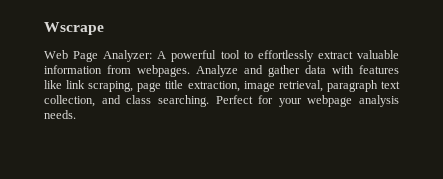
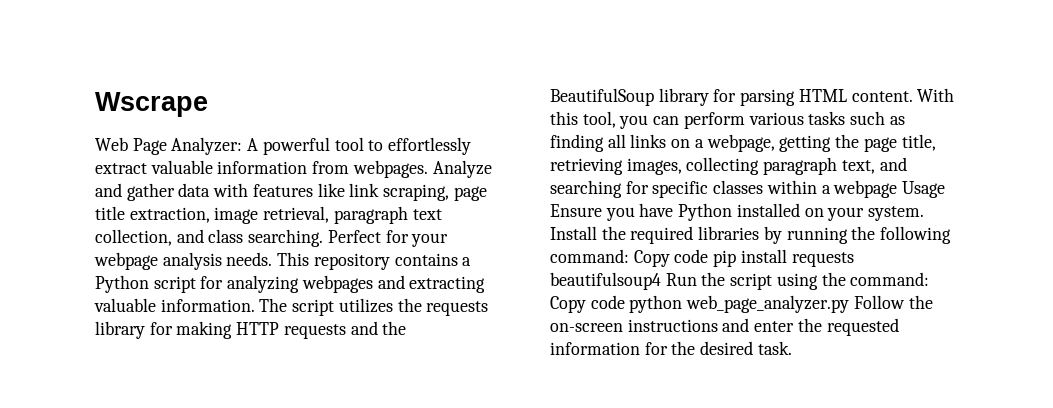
(76, 114) none -> [277,252,472,270] [95,275,486,293] [94,298,489,316] [95,321,407,339] [550,88,955,106] [550,111,905,129] [550,134,936,152] [550,157,907,175] [550,180,946,198] [550,203,925,221] [550,226,952,244] [550,249,854,267] [550,272,930,290] [550,295,933,313] [550,318,899,336] [550,341,792,355] This repository contains a Python script for analyzing webpages and extracting valuable information. The script utilizes the requests library for making HTTP requests and the BeautifulSoup library for parsing HTML content. With this tool, you can perform various tasks such as finding all links on a webpage, getting the page title, retrieving images, collecting paragraph text, and searching for specific classes within a webpage Usage Ensure you have Python installed on your system. Install the required libraries by running the following command: Copy code pip install requests beautifulsoup4 Run the script using the command: Copy code python web_page_analyzer.py Follow the on-screen instructions and enter the requested information for the desired task.

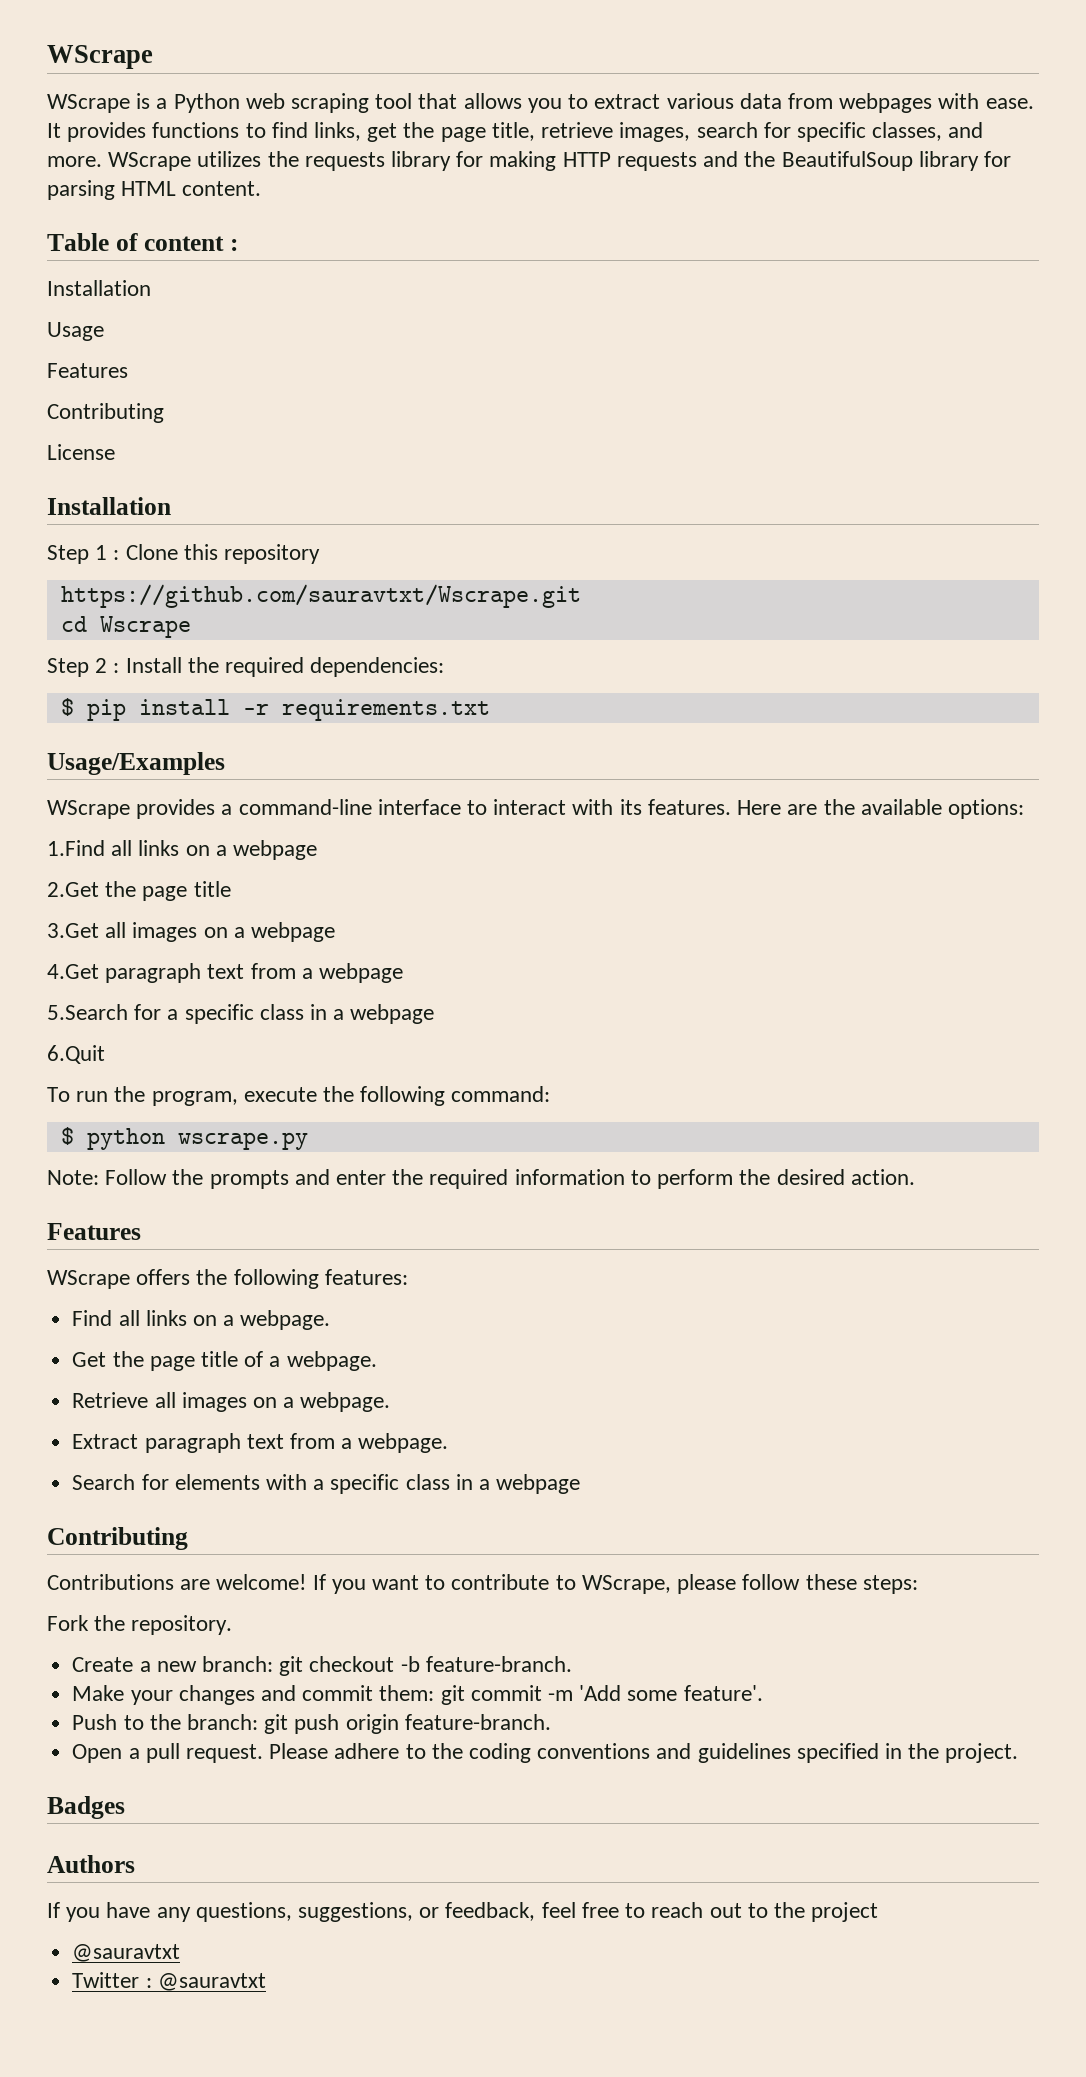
[95,92,208,117] [95,137,472,155] [95,160,492,178] [95,183,487,201] [95,206,442,224] [95,229,449,247] [94,252,472,270] [95,275,486,293] [94,298,335,316] Wscrape // Web Page Analyzer: A powerful tool to effortlessly extract valuable information from webpages. Analyze and gather data with features like link scraping, page title extraction, image retrieval, paragraph text collection, and class searching. Perfect for your webpage analysis needs. This repository contains a Python script for analyzing webpages and extracting valuable information. The script -> [47,45,153,69] [47,93,1034,113] [47,122,984,142] [47,152,192,171] WScrape // WScrape is a Python web scraping tool that allows you to extract various data from webpages with ease. It provides functions to find links, get the page title, retrieve images, search for specific classes, and more. WScrape
[917,88,955,102] [550,111,905,129] [550,134,936,152] [550,157,907,175] [550,180,946,198] [550,203,925,221] [550,226,952,244] [550,249,854,267] [550,272,930,290] [550,295,933,313] [550,318,899,336] [550,341,792,355] With this tool, you can perform various tasks such as finding all links on a webpage, getting the page title, retrieving images, collecting paragraph text, and searching for specific classes within a webpage Usage Ensure you have Python installed on your system. Install the required libraries by running the following command: Copy code pip install requests beautifulsoup4 Run the script using the command: Copy code python web_page_analyzer.py Follow the on-screen instructions and enter the requested information for the desired task. -> [47,233,238,251] [47,280,151,296] [47,322,104,341] [47,363,128,378] [47,403,164,423] [47,444,115,460] [47,497,171,515] [47,544,321,564] [60,584,581,608] [60,616,191,638] [47,657,445,677] [60,698,490,721] [47,752,225,775] [47,799,1024,819] [47,840,318,860] [47,881,231,901] [47,922,336,942] [47,963,404,983] [47,1004,435,1024] [47,1045,105,1064] [47,1086,551,1106] [60,1127,308,1150] [47,1169,915,1189] [47,1223,141,1240] [47,1269,408,1289] [72,1310,331,1330] [72,1351,377,1371] [72,1392,391,1412] [72,1433,449,1453] [72,1474,581,1494] [47,1527,188,1550] [47,1574,918,1594] [47,1615,233,1635] [72,1656,572,1676] [72,1685,763,1705] [72,1714,551,1734] [72,1743,1019,1763] [47,1796,125,1819] [47,1855,135,1873] [47,1902,879,1922] [72,1944,181,1962] [72,1972,266,1991] // Table of content : // Installation // Usage // Features // Contributing // License // Installation // Step 1 : Clone this repository // https://github.com/sauravtxt/Wscrape.git // cd Wscrape // Step 2 : Install the required dependencies: // $ pip install -r requirements.txt // Usage/Examples // WScrape provides a command-line interface to interact with its features. Here are the available options: // 1.Find all links on a webpage // 2.Get the page title // 3.Get all images on a webpage // 4.Get paragraph text from a webpage // 5.Search for a specific class in a webpage // 6.Quit // To run the program, execute the following command: // $ python wscrape.py // Note: Follow the prompts and enter the required information to perform the desired action. // Features // WScrape offers the following features: // Find all links on a webpage. // Get the page title of a webpage. // Retrieve all images on a webpage. // Extract paragraph text from a webpage. // Search for elements with a specific class in a webpage // Contributing // Contributions are welcome! If you want to contribute to WScrape, please follow these steps: // Fork the repository. // Create a new branch: git checkout -b feature-branch. // Make your changes and commit them: git commit -m 'Add some feature'. // Push to the branch: git push origin feature-branch. // Open a pull request. Please adhere to the coding conventions and guidelines specified in the project. // Badges // Authors // If you have any questions, suggestions, or feedback, feel free to reach out to the project // @sauravtxt // Twitter : @sauravtxt

